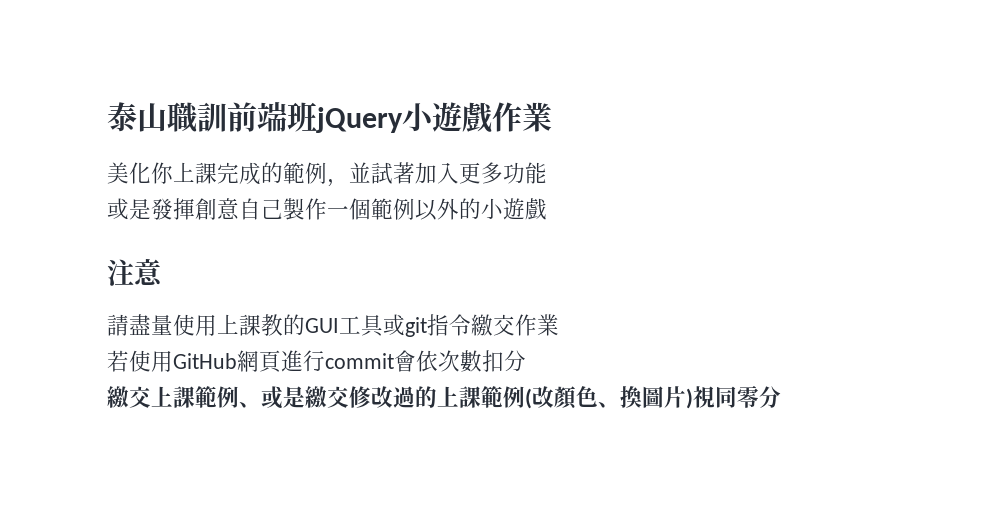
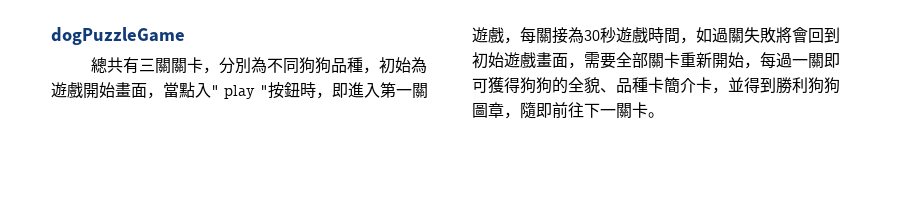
[107,102,552,133] [107,162,547,187] [107,198,547,221] [107,258,163,286] [107,314,559,337] [107,350,526,373] [107,385,781,409] 泰山職訓前端班jQuery小遊戲作業 // 美化你上課完成的範例，並試著加入更多功能 // 或是發揮創意自己製作一個範例以外的小遊戲 // 注意 // 請盡量使用上課教的GUI工具或git指令繳交作業 // 若使用GitHub網頁進行commit會依次數扣分 // 繳交上課範例、或是繳交修改過的上課範例(改顏色、換圖片)視同零分 -> [51,27,185,45] [90,57,427,74] [51,82,428,99] [472,27,840,44] [472,52,840,69] [472,77,840,94] [472,102,664,119] dogPuzzleGame // 總共有三關關卡，分別為不同狗狗品種，初始為遊戲開始畫面，當點入" play "按鈕時，即進入第一關遊戲，每關接為30秒遊戲時間，如過關失敗將會回到初始遊戲畫面，需要全部關卡重新開始，每過一關即可獲得狗狗的全貌、品種卡簡介卡，並得到勝利狗狗圖章，隨即前往下一關卡。

